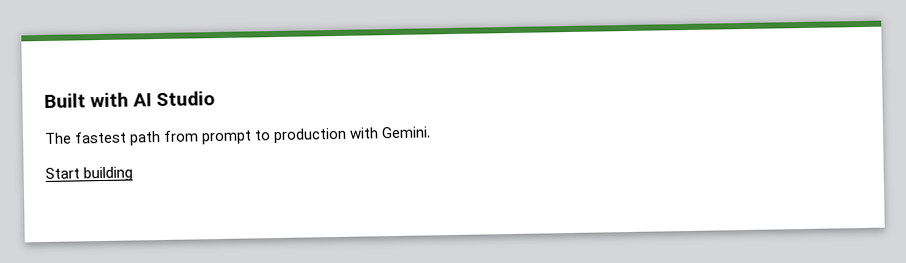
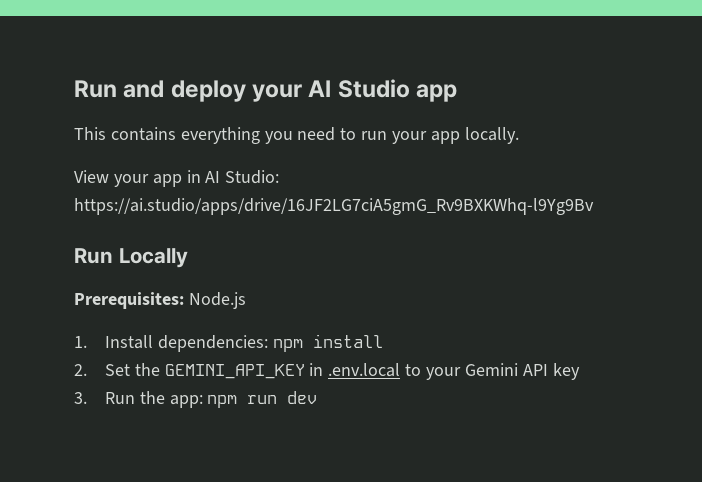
[44,91,216,108] [44,126,432,146] [45,166,134,182] Built with AI Studio // The fastest path from prompt to production with Gemini. // Start building -> [74,79,458,102] [74,127,519,144] [74,170,280,187] [74,198,594,215] [74,248,188,268] [74,292,246,309] [74,334,383,352] [74,363,580,380] [74,391,318,408] Run and deploy your AI Studio app // This contains everything you need to run your app locally. // View your app in AI Studio: https://ai.studio/apps/drive/16JF2LG7ciA5gmG_Rv9BXKWhq-l9Yg9Bv // Run Locally // Prerequisites: Node.js // 1. Install dependencies: npm install // 2. Set the GEMINI_API_KEY in .env.local to your Gemini API key // 3. Run the app: npm run dev

